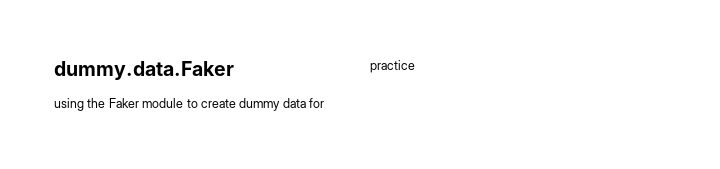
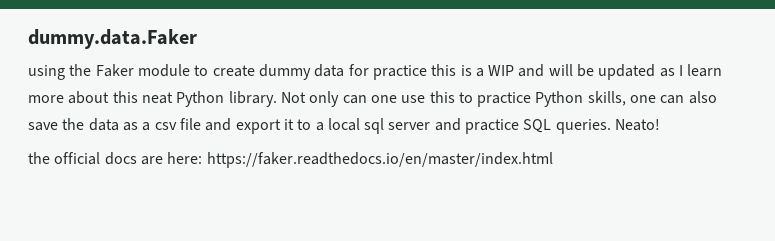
(415, 66) none -> [431,64,723,80] [28,91,717,107] [28,118,661,134] [28,152,553,168] this is a WIP and will be updated as I learn more about this neat Python library. Not only can one use this to practice Python skills, one can also save the data as a csv file and export it to a local sql server and practice SQL queries. Neato! // the official docs are here: https://faker.readthedocs.io/en/master/index.html

